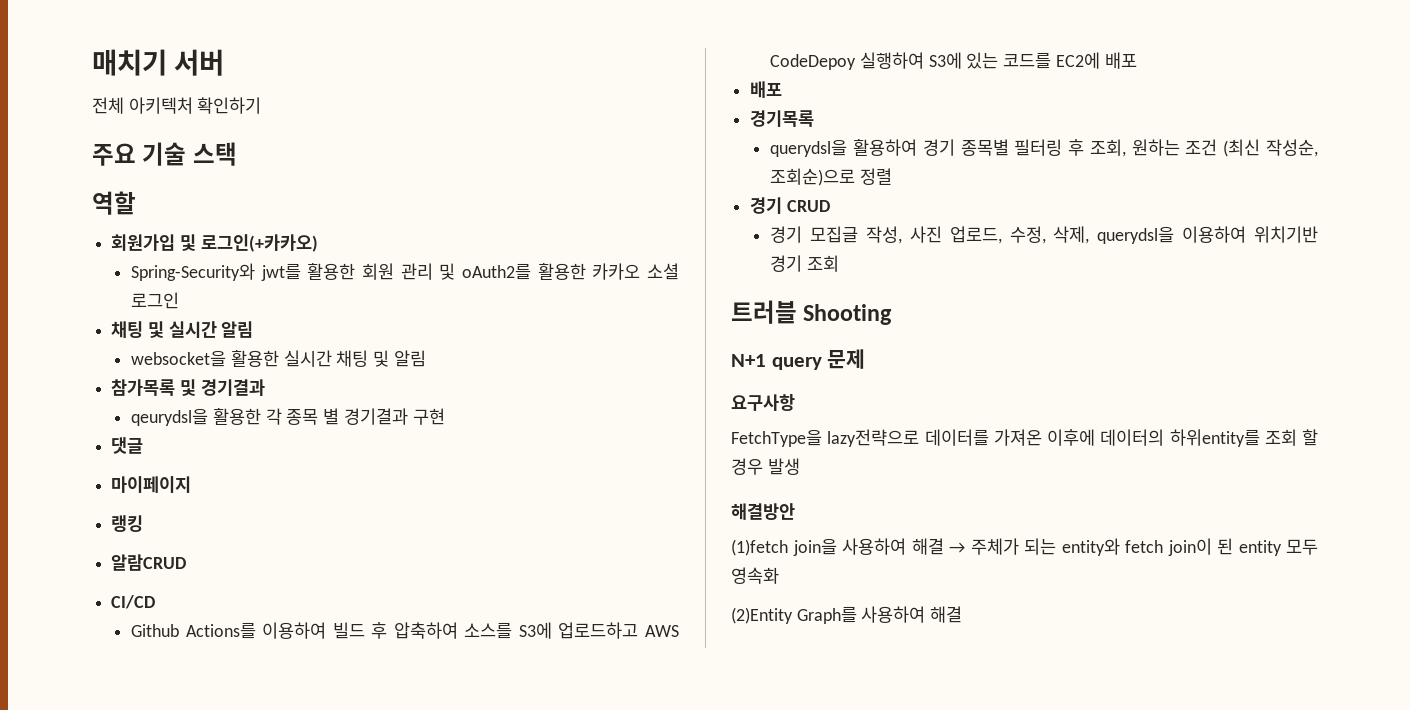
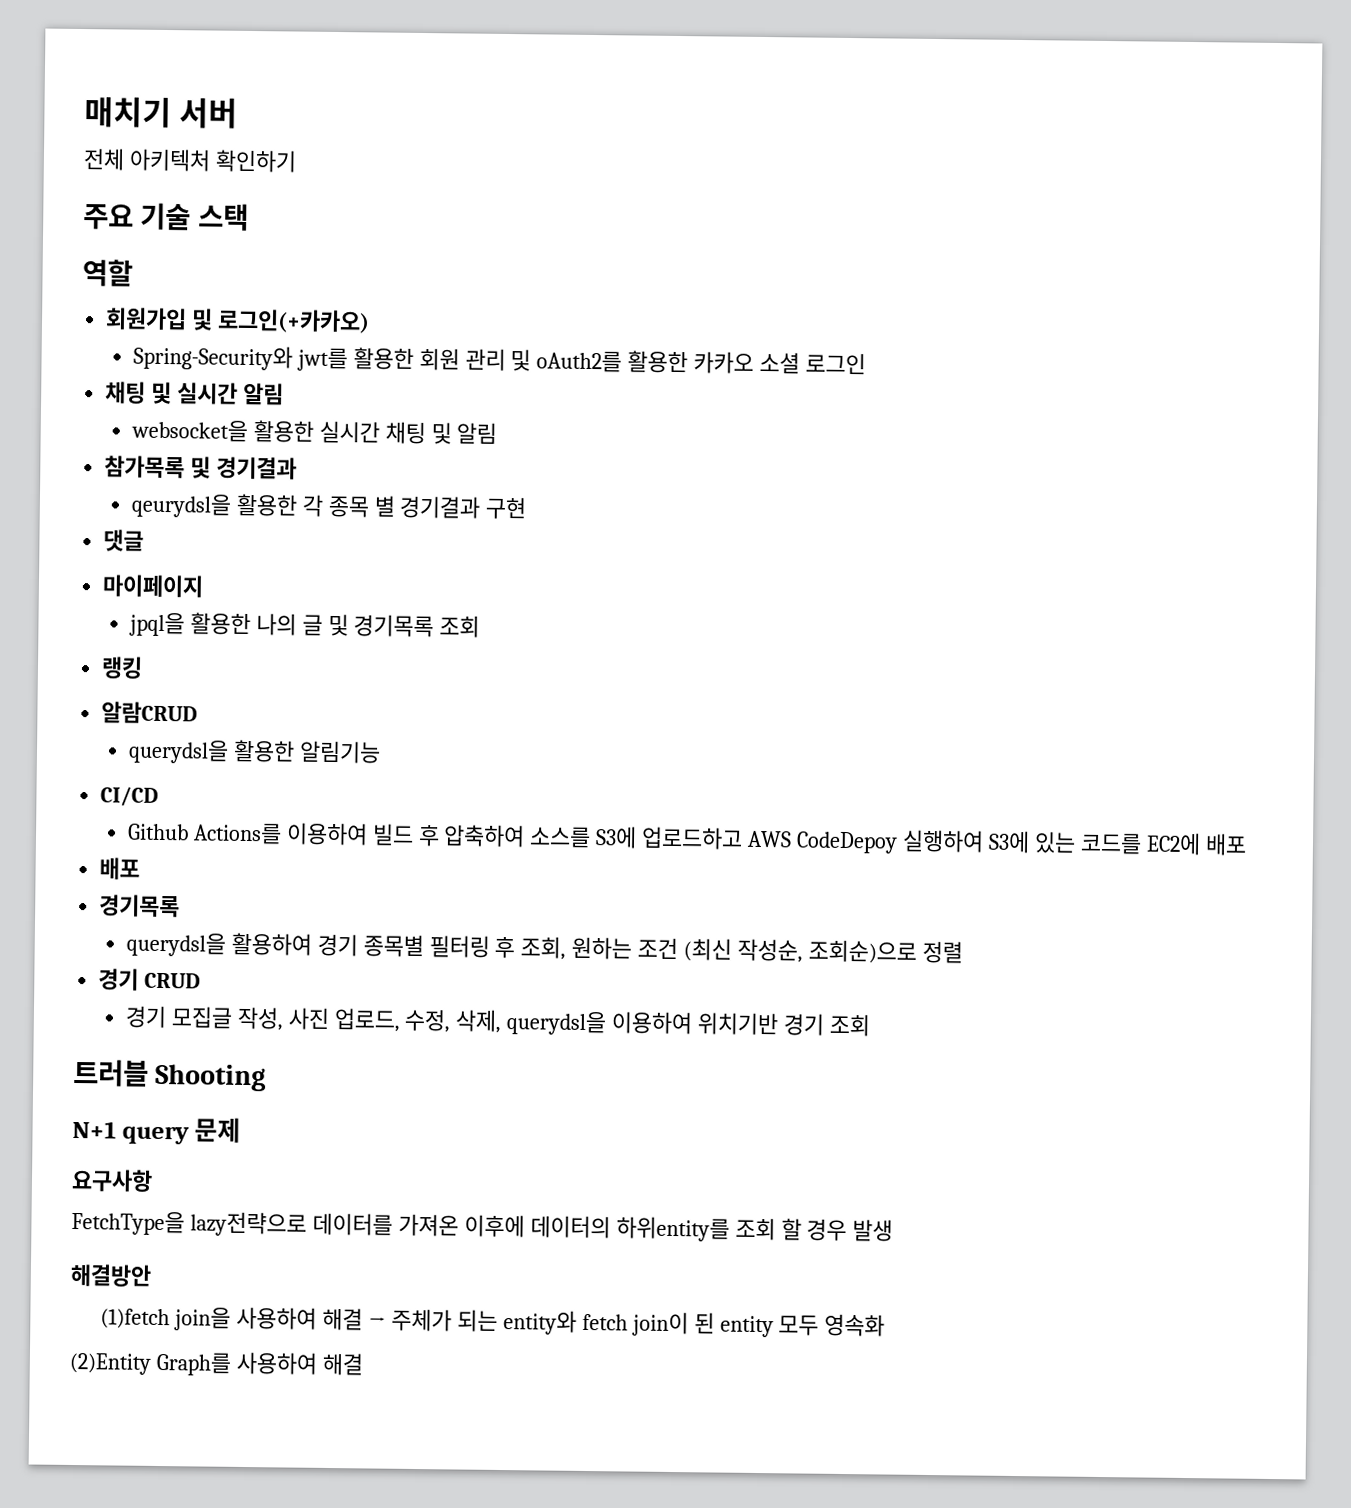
(192, 484) none -> [128,612,481,638] // jpql을 활용한 나의 글 및 경기목록 조회
(187, 562) none -> [127,739,381,764] // querydsl을 활용한 알림기능

